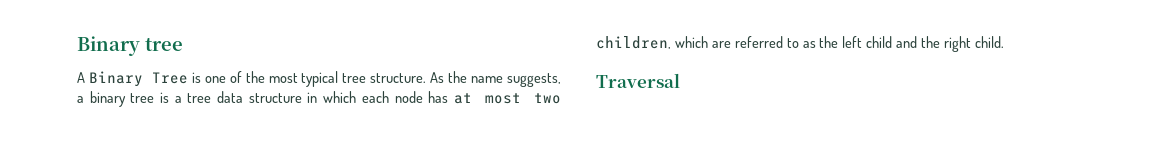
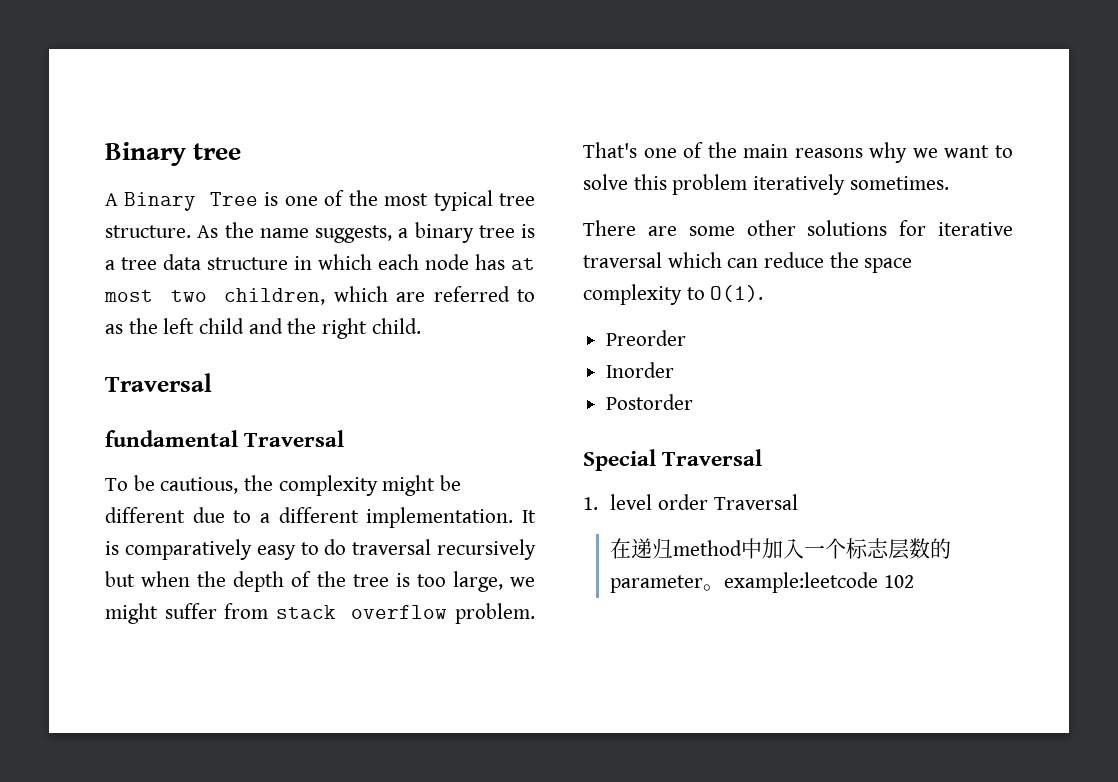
(680, 80) none -> [105,430,345,447] [105,475,462,496] [105,507,536,528] [105,539,536,560] [105,571,535,592] [105,603,535,624] [583,142,1013,163] [583,174,949,195] [583,220,1013,236] [583,252,913,273] [583,284,764,305] [606,330,687,346] [606,362,675,378] [606,394,694,410] [583,449,763,471] [583,494,798,510] [610,538,952,560] [610,572,915,593] // fundamental Traversal // To be cautious, the complexity might be different due to a different implementation. It is comparatively easy to do traversal recursively but when the depth of the tree is too large, we might suffer from stack overflow problem. That's one of the main reasons why we want to solve this problem iteratively sometimes. // There are some other solutions for iterative traversal which can reduce the space complexity to O(1). // Preorder // Inorder // Postorder // Special Traversal // 1. level order Traversal // 在递归method中加入一个标志层数的parameter。example:leetcode 102

